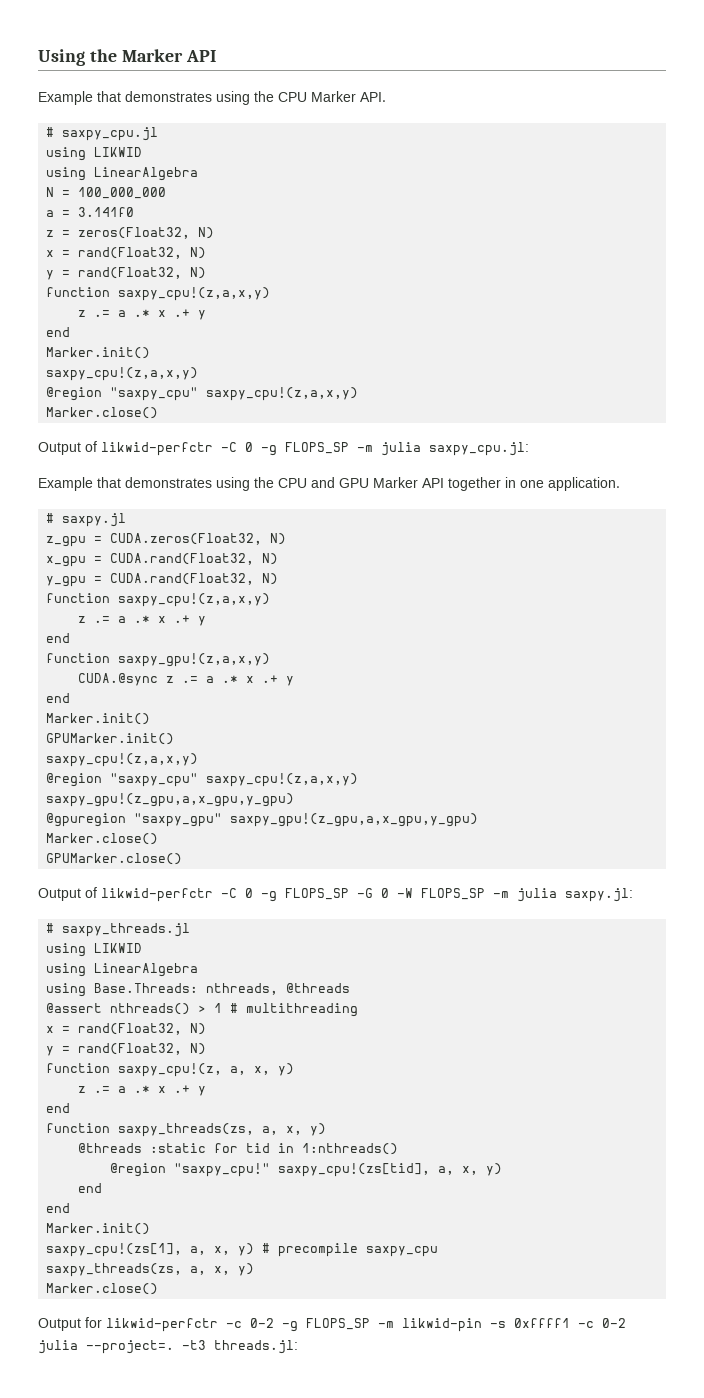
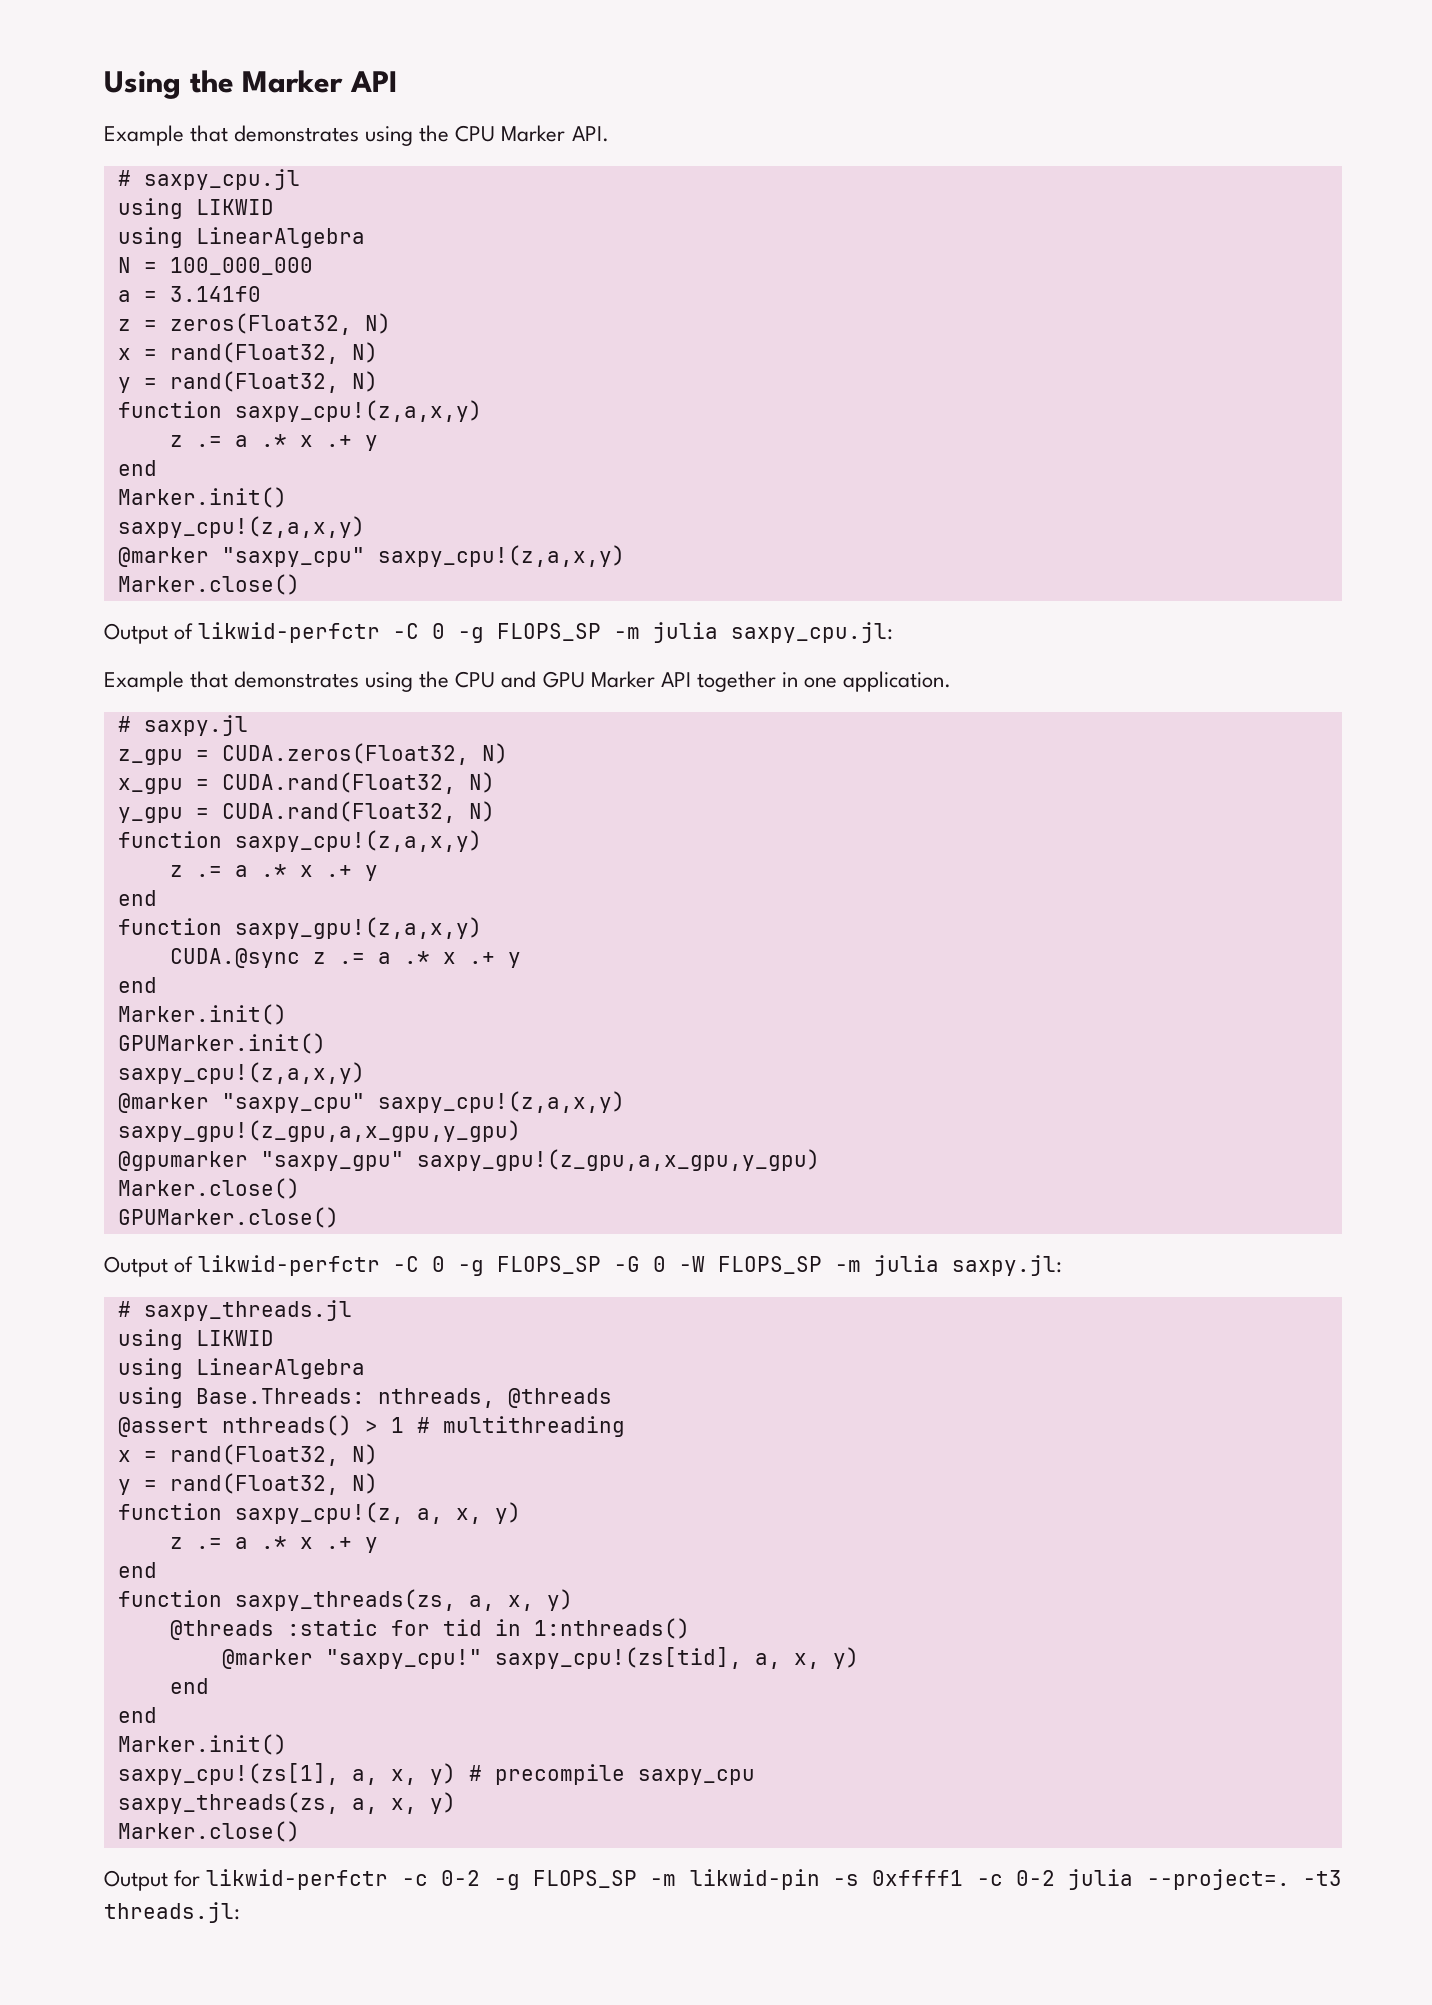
[46,387,103,401] @region -> [117,547,209,567] @marker
[46,773,103,787] @region -> [117,1093,209,1113] @marker
[46,813,127,827] @gpuregion -> [117,1151,248,1171] @gpumarker
[110,1163,167,1177] @region -> [221,1649,313,1669] @marker

